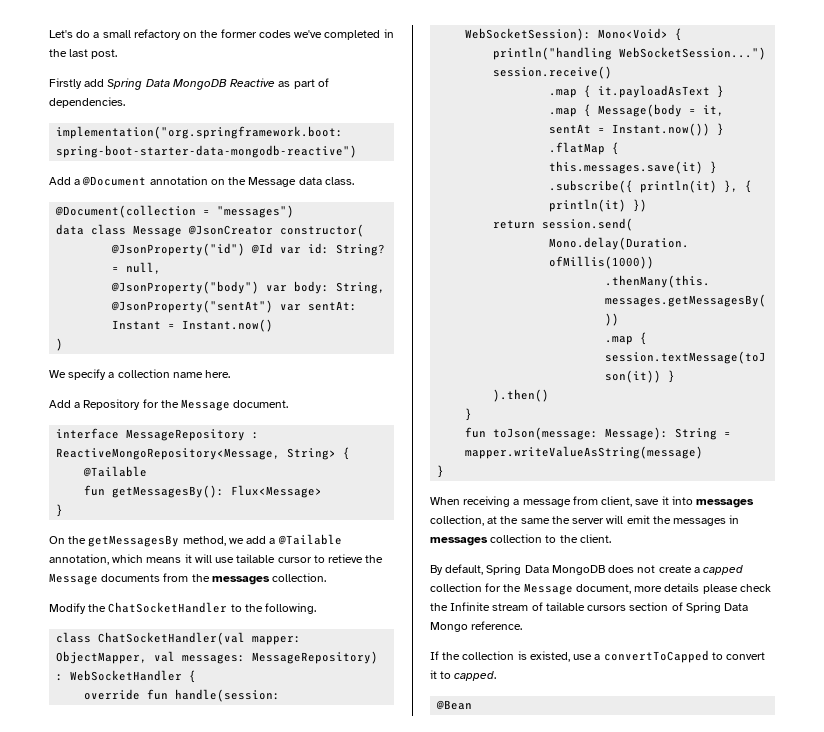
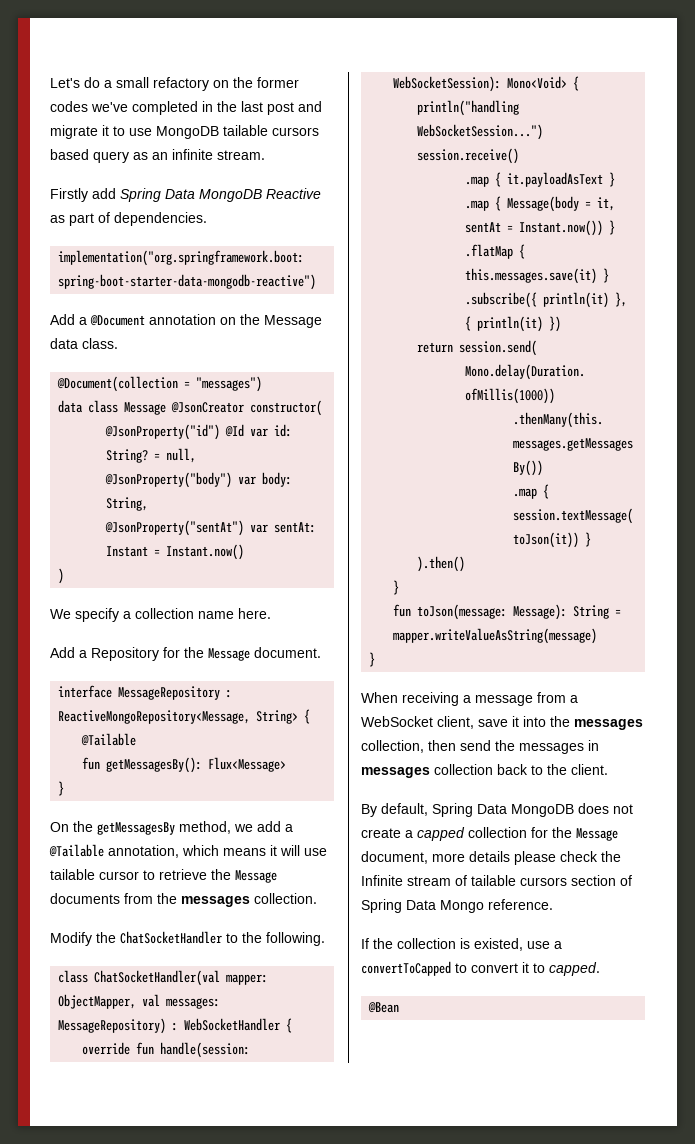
[91,49,118,59] post. -> [267,101,322,115] [50,125,319,139] [50,149,265,163] post and migrate it to use MongoDB tailable cursors based query as an infinite stream.
[328,554,364,563] retieve -> [159,869,207,880] retrieve
(598, 500) none -> [570,695,578,703] [361,716,433,727] a WebSocket
(693, 500) none -> [550,716,570,727] the
[487,515,650,524] at the same the server will emit -> [428,740,491,751] then send
(543, 538) none -> [497,764,528,775] back

